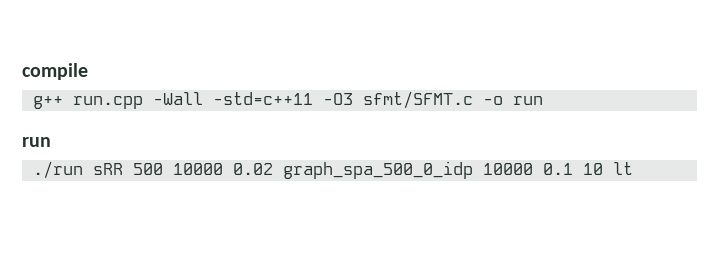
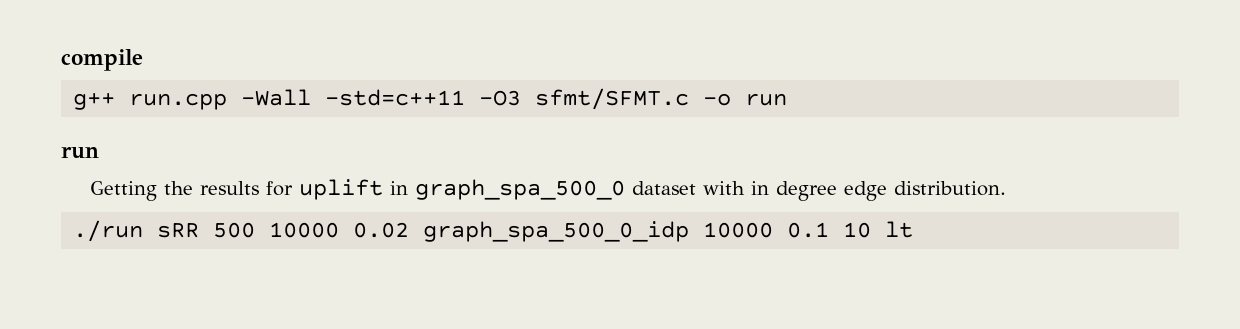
(51, 142) none -> [89,179,1006,201] // Getting the results for uplift in graph_spa_500_0 dataset with in degree edge distribution.

